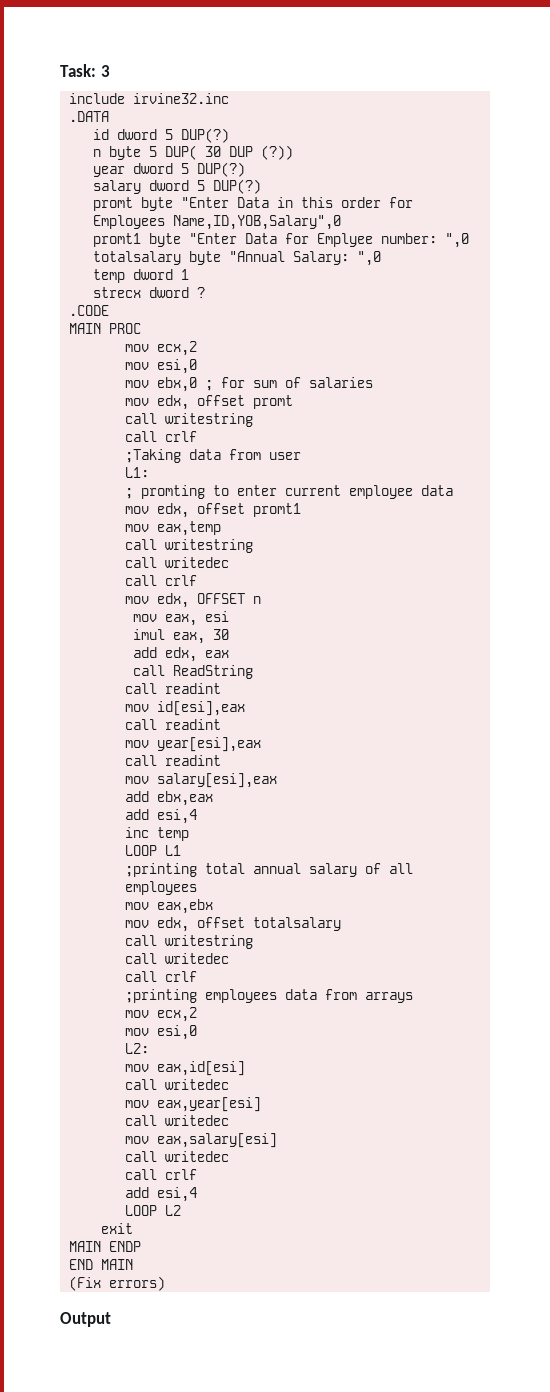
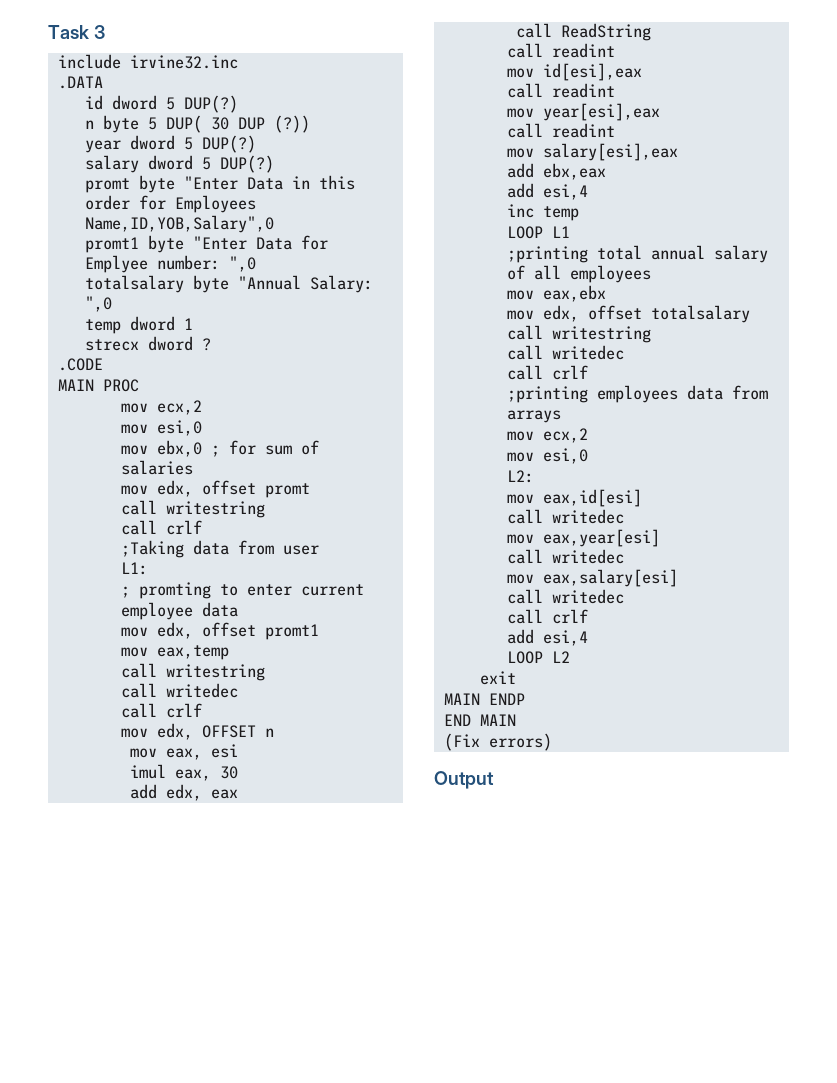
[60,64,96,77] Task: -> [48,25,89,39] Task

